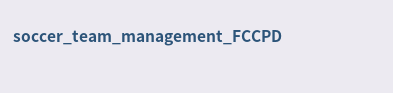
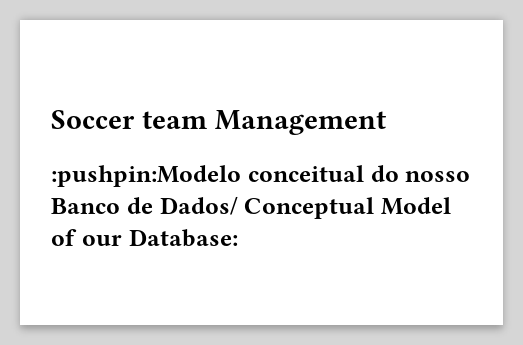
[13,30,282,46] soccer_team_management_FCCPD -> [51,110,386,135] [51,165,471,187] [51,196,451,219] [51,229,238,247] Soccer team Management // :pushpin:Modelo conceitual do nosso Banco de Dados/ Conceptual Model of our Database:

